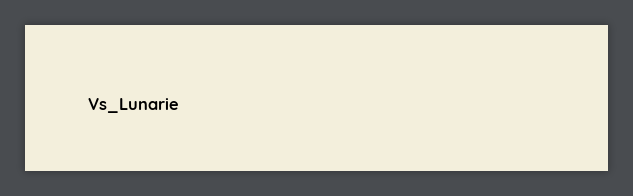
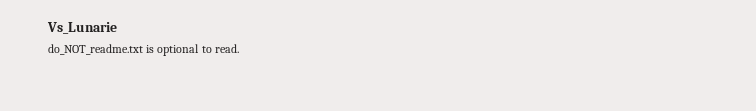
(179, 105) none -> [48,44,239,56] // do_NOT_readme.txt is optional to read.

